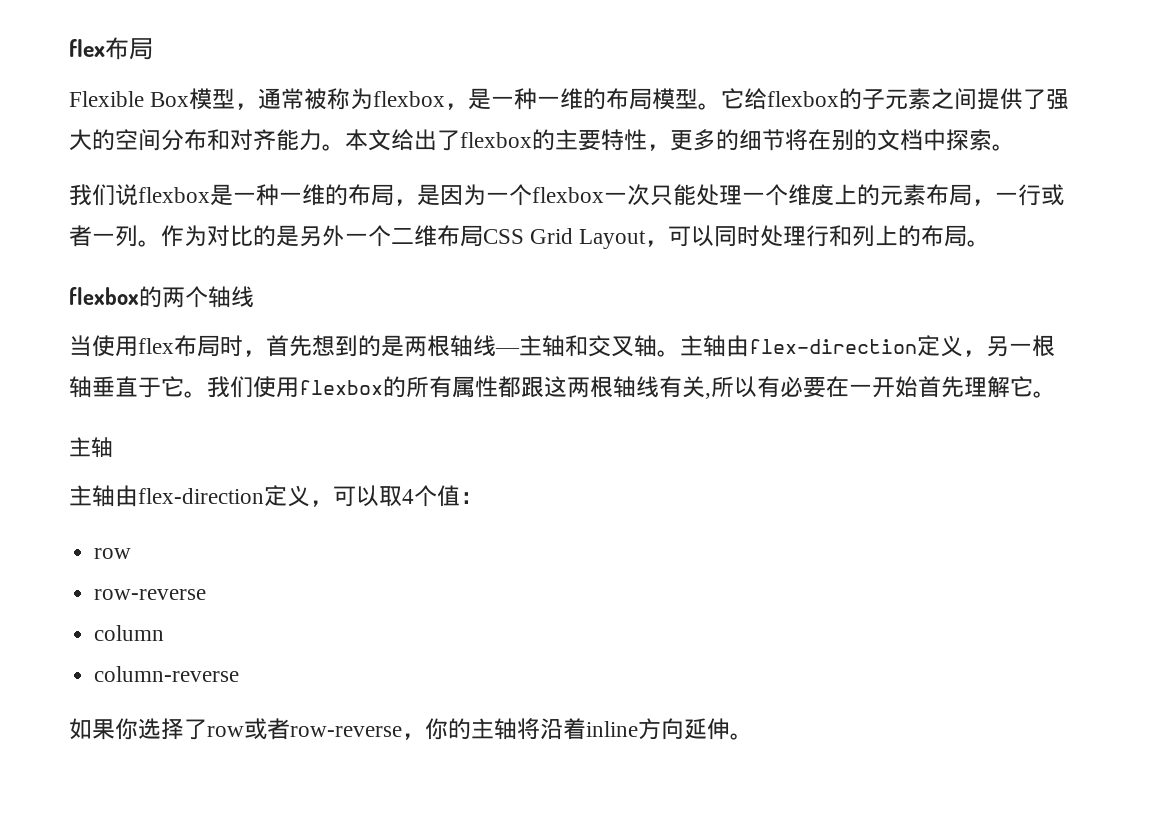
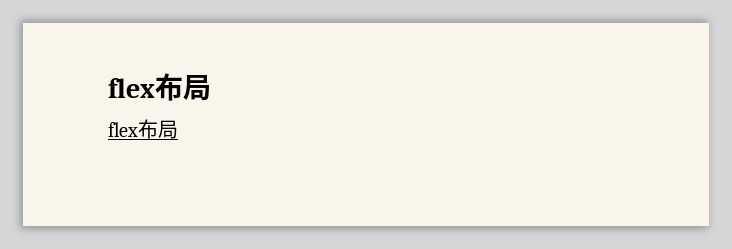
[69,88,1070,110] [69,129,1015,151] [69,184,1064,206] [69,225,991,249] [69,286,254,308] [69,335,1055,357] [69,376,1056,399] [69,437,113,457] [69,485,483,507] [94,548,132,559] [94,589,207,600] [94,625,165,641] [94,666,240,682] [69,718,753,740] Flexible Box模型，通常被称为flexbox，是一种一维的布局模型。它给flexbox的子元素之间提供了强大的空间分布和对齐能力。本文给出了flexbox的主要特性，更多的细节将在别的文档中探索。 // 我们说flexbox是一种一维的布局，是因为一个flexbox一次只能处理一个维度上的元素布局，一行或者一列。作为对比的是另外一个二维布局CSS Grid Layout，可以同时处理行和列上的布局。 // flexbox的两个轴线 // 当使用flex布局时，首先想到的是两根轴线—主轴和交叉轴。主轴由flex-direction定义，另一根轴垂直于它。我们使用flexbox的所有属性都跟这两根轴线有关,所以有必要在一开始首先理解它。 // 主轴 // 主轴由flex-direction定义，可以取4个值： // row // row-reverse // column // column-reverse // 如果你选择了row或者row-reverse，你的主轴将沿着inline方向延伸。 -> [108,119,178,139] flex布局

